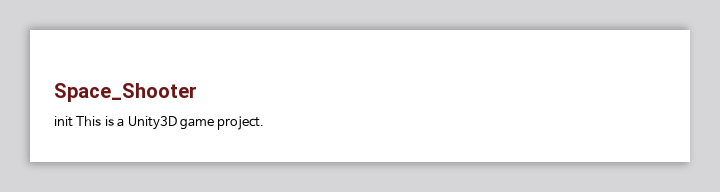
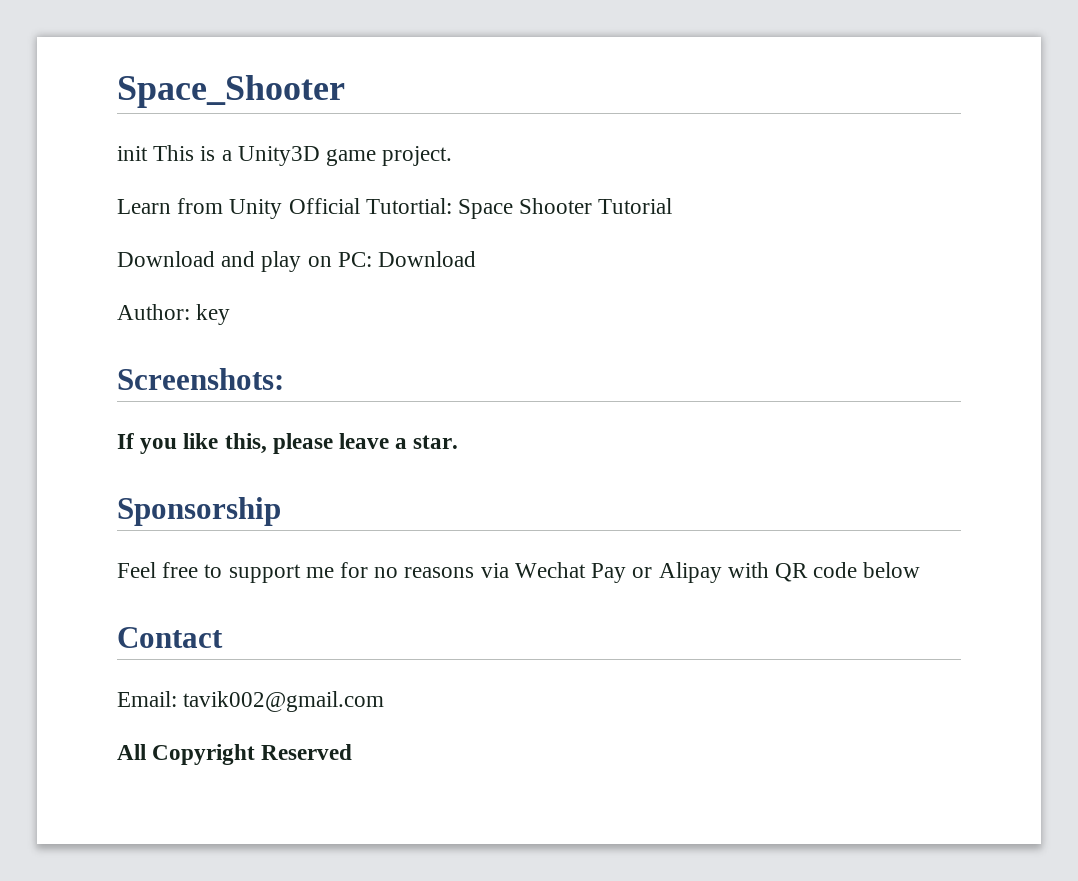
(265, 123) none -> [117,198,673,219] [117,251,477,272] [117,304,231,325] [117,368,284,390] [117,433,459,454] [117,497,281,526] [117,562,921,583] [117,627,223,648] [117,691,385,712] [117,744,353,765] // Learn from Unity Official Tutortial: Space Shooter Tutorial // Download and play on PC: Download // Author: key // Screenshots: // If you like this, please leave a star. // Sponsorship // Feel free to support me for no reasons via Wechat Pay or Alipay with QR code below // Contact // Email: tavik002@gmail.com // All Copyright Reserved

